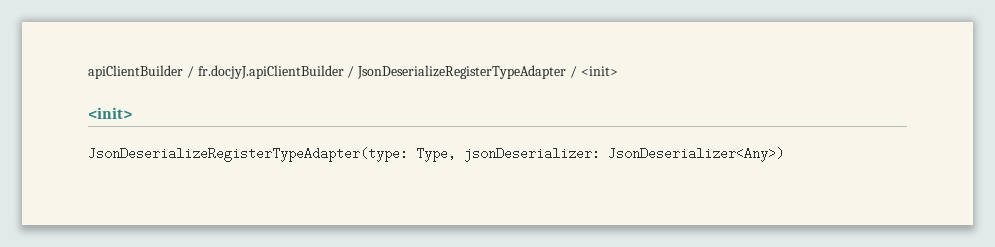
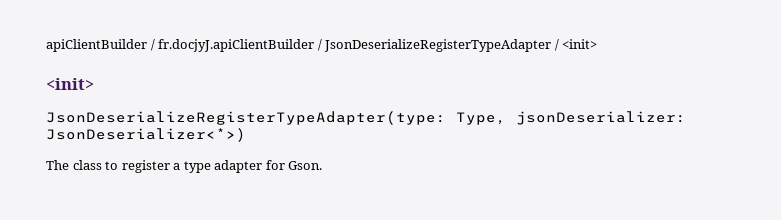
[608,147,784,162] JsonDeserializer<Any>) -> [46,128,246,142] [46,160,323,173] JsonDeserializer<*>) // The class to register a type adapter for Gson.

